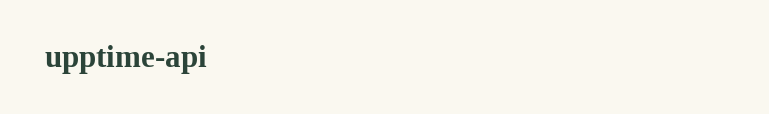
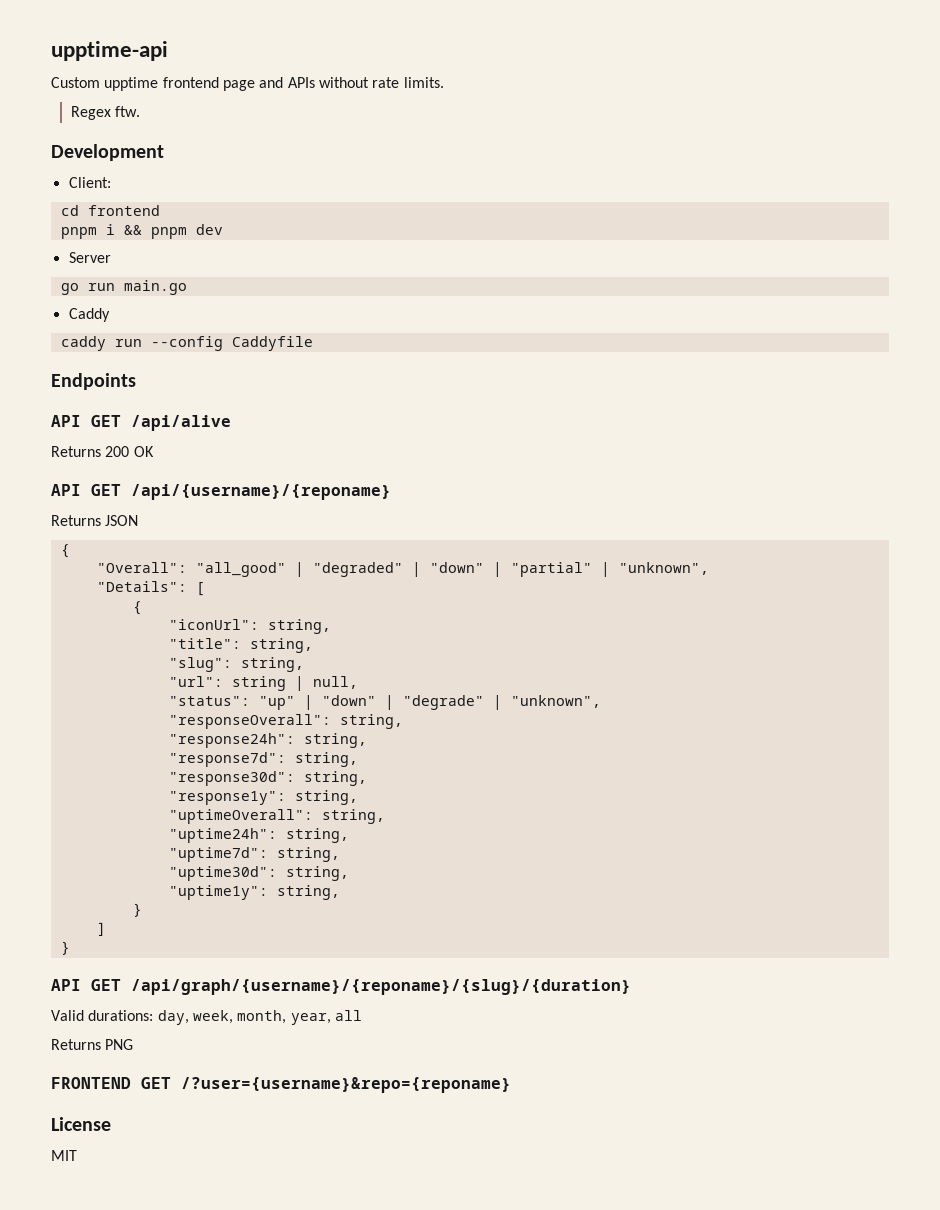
(207, 59) none -> [51,77,444,91] [70,106,141,120] [51,144,164,161] [68,177,111,188] [60,205,160,216] [60,224,223,239] [68,252,111,263] [60,280,187,295] [68,308,110,322] [60,336,313,351] [51,373,136,390] [51,415,231,431] [51,446,154,457] [51,484,391,500] [51,515,139,526] [60,544,70,558] [96,562,709,577] [96,581,205,596] [132,601,142,615] [168,619,331,634] [168,638,313,653] [168,657,304,672] [168,676,358,691] [168,695,601,710] [168,714,403,729] [168,733,367,748] [168,752,358,767] [168,771,367,786] [168,790,358,805] [168,809,385,824] [168,828,349,843] [168,847,340,862] [168,866,349,881] [168,885,340,900] [132,903,142,917] [96,922,106,936] [60,941,70,955] [51,979,631,995] [51,1010,362,1025] [51,1039,134,1050] [51,1077,511,1093] [51,1117,111,1131] [51,1150,77,1161] // Custom upptime frontend page and APIs without rate limits. // Regex ftw. // Development // Client: // cd frontend // pnpm i && pnpm dev // Server // go run main.go // Caddy // caddy run --config Caddyfile // Endpoints // API GET /api/alive // Returns 200 OK // API GET /api/{username}/{reponame} // Returns JSON // { // "Overall": "all_good" | "degraded" | "down" | "partial" | "unknown", // "Details": [ // { // "iconUrl": string, // "title": string, // "slug": string, // "url": string | null, // "status": "up" | "down" | "degrade" | "unknown", // "responseOverall": string, // "response24h": string, // "response7d": string, // "response30d": string, // "response1y": string, // "uptimeOverall": string, // "uptime24h": string, // "uptime7d": string, // "uptime30d": string, // "uptime1y": string, // } // ] // } // API GET /api/graph/{username}/{reponame}/{slug}/{duration} // Valid durations: day, week, month, year, all // Returns PNG // FRONTEND GET /?user={username}&repo={reponame} // License // MIT

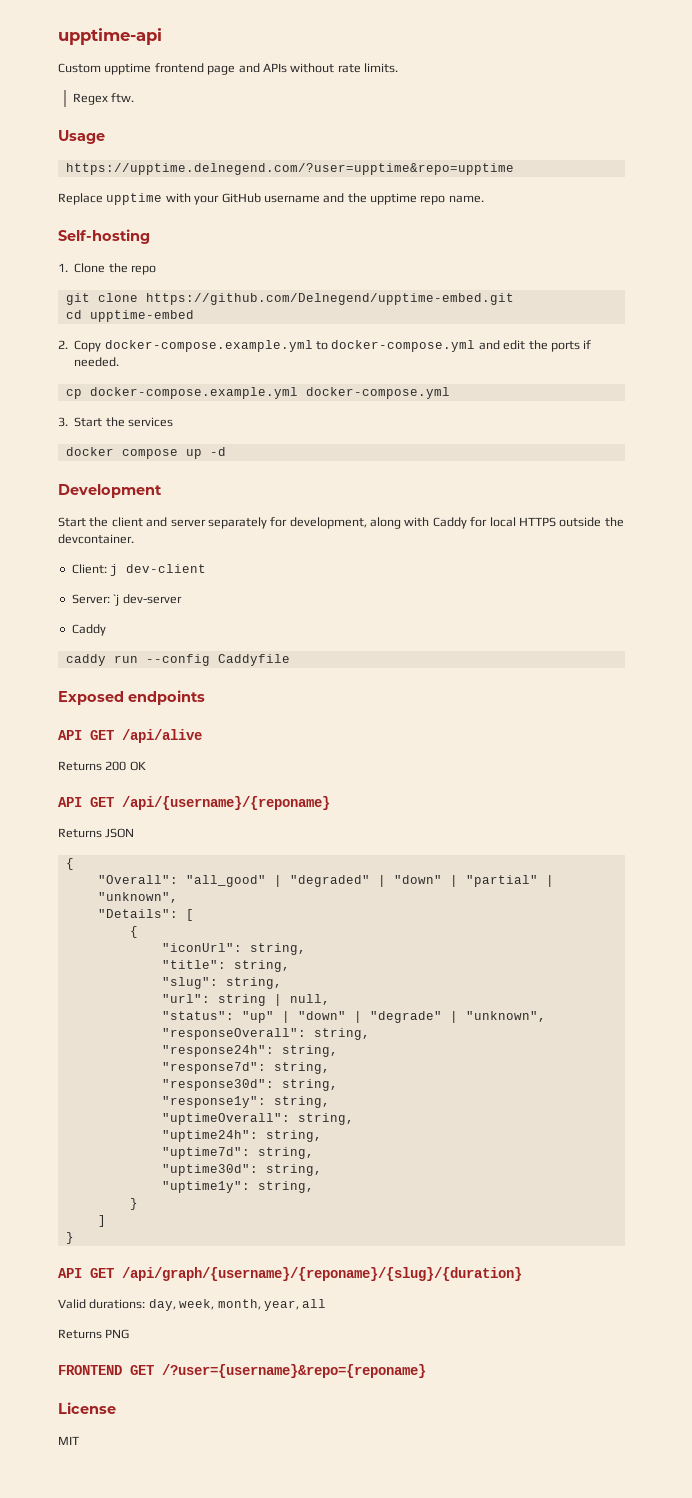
[51,144,164,161] [68,177,111,188] [60,205,160,216] [60,224,223,239] [68,252,111,263] [60,280,187,295] Development // Client: // cd frontend // pnpm i && pnpm dev // Server // go run main.go -> [58,130,105,144] [65,163,514,175] [58,193,484,205] [58,229,150,244] [58,263,156,275] [65,293,514,305] [65,310,194,322] [58,340,592,352] [74,357,120,367] [65,387,450,399] [58,417,173,427] [65,447,226,459] [58,484,162,498] [58,517,624,529] [58,534,134,544] [71,564,207,576] [71,594,182,606] Usage // https://upptime.delnegend.com/?user=upptime&repo=upptime // Replace upptime with your GitHub username and the upptime repo name. // Self-hosting // 1. Clone the repo // git clone https://github.com/Delnegend/upptime-embed.git // cd upptime-embed // 2. Copy docker-compose.example.yml to docker-compose.yml and edit the ports if needed. // cp docker-compose.example.yml docker-compose.yml // 3. Start the services // docker compose up -d // Development // Start the client and server separately for development, along with Caddy for local HTTPS outside the devcontainer. // Client: j dev-client // Server: `j dev-server
[51,373,136,390] Endpoints -> [58,690,205,705] Exposed endpoints

